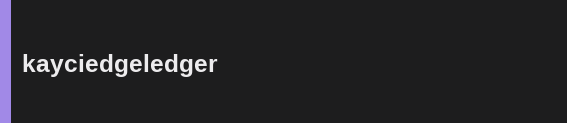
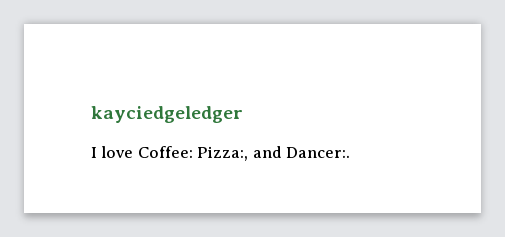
(218, 65) none -> [91,146,351,161] // I love Coffee: Pizza:, and Dancer:.

